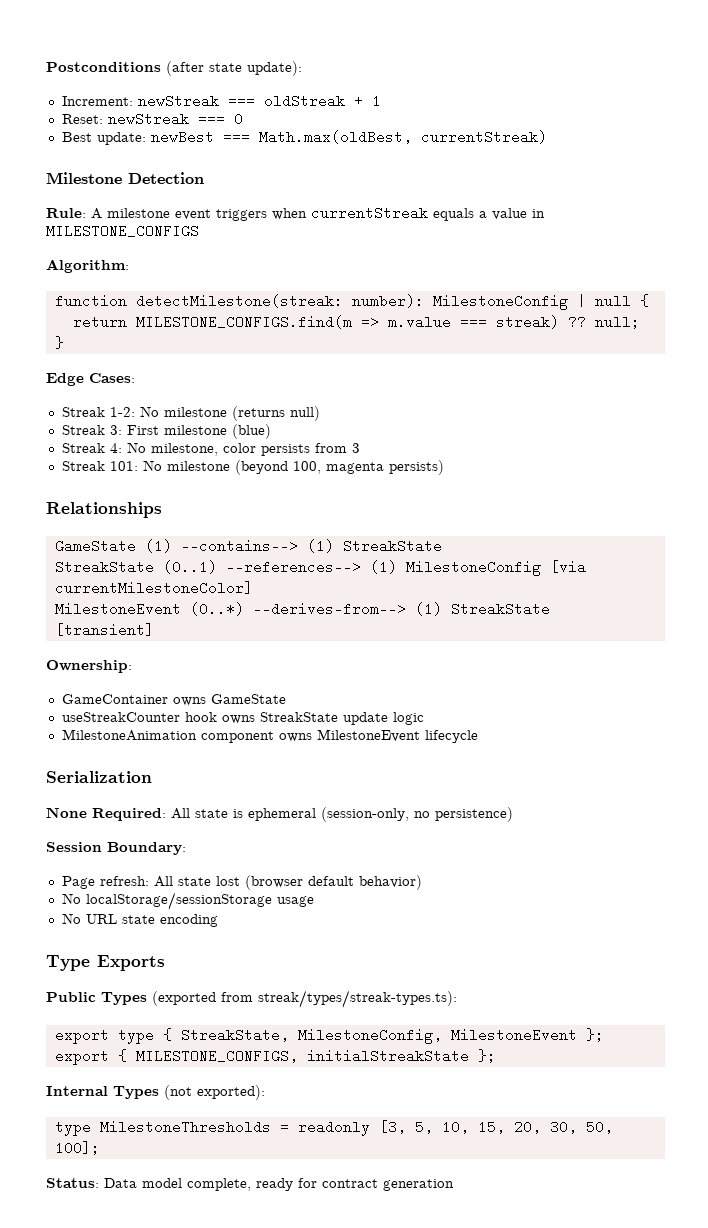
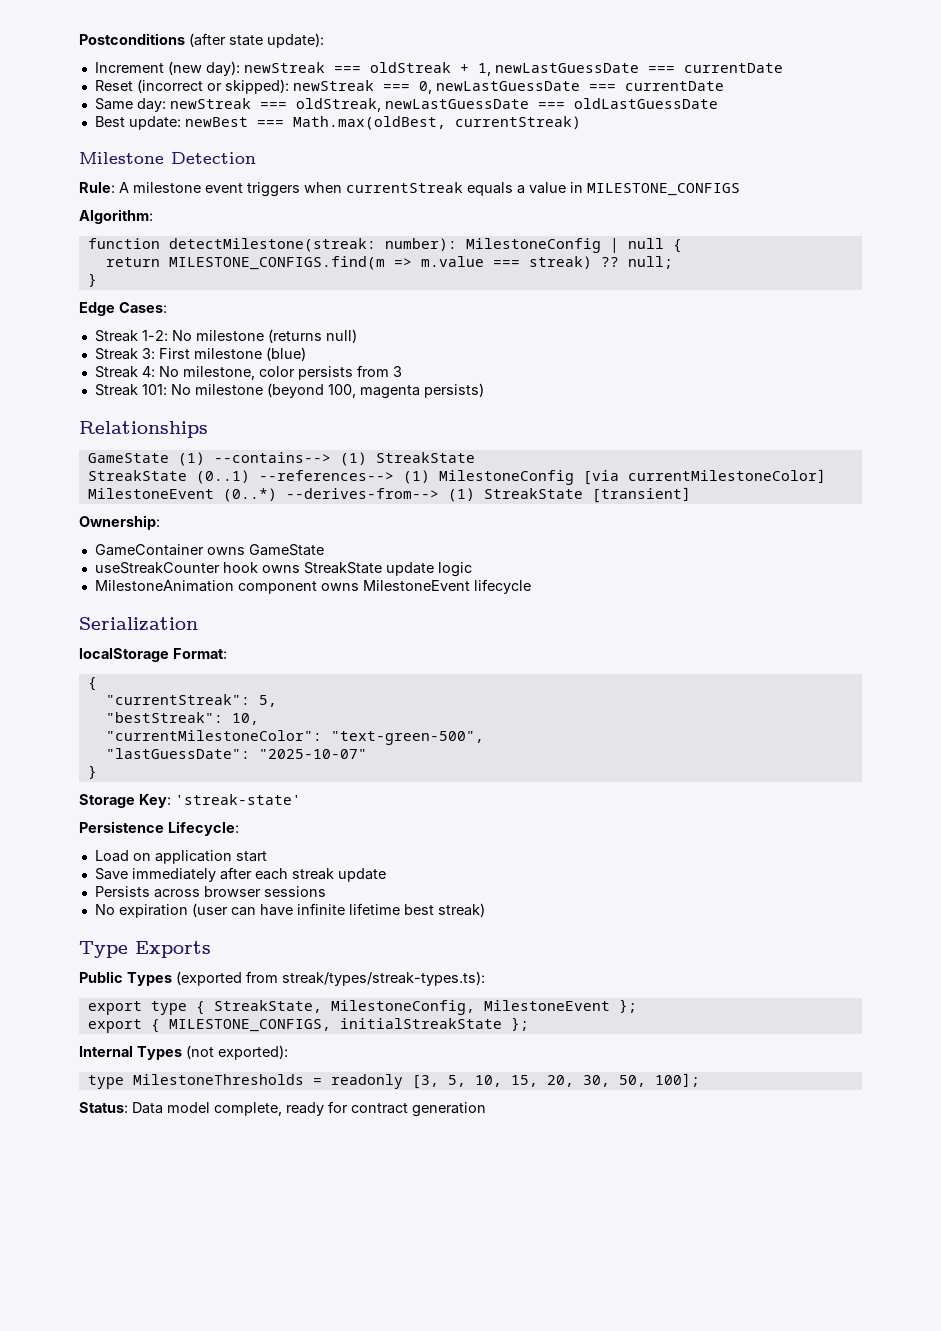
[61,96,133,106] Increment: -> [94,61,240,76] Increment (new day):
[371,94,381,108] [61,112,243,126] 1 // Reset: newStreak === 0 -> [477,63,783,76] [94,79,724,94] [94,98,718,112] 1, newLastGuessDate === currentDate // Reset (incorrect or skipped): newStreak === 0, newLastGuessDate === currentDate // Same day: newStreak === oldStreak, newLastGuessDate === oldLastGuessDate
[46,807,513,822] [46,842,186,855] [61,875,422,890] [61,892,314,910] [61,913,218,927] None Required: All state is ephemeral (session-only, no persistence) // Session Boundary: // Page refresh: All state lost (browser default behavior) // No localStorage/sessionStorage usage // No URL state encoding -> [79,648,227,662] [87,677,97,691] [105,694,277,707] [105,712,259,725] [105,730,484,745] [105,748,367,759] [87,765,97,779] [79,794,301,808] [79,821,239,836] [94,850,267,864] [94,867,386,882] [94,886,326,898] [94,903,485,918] localStorage Format: // { // "currentStreak": 5, // "bestStreak": 10, // "currentMilestoneColor": "text-green-500", // "lastGuessDate": "2025-10-07" // } // Storage Key: 'streak-state' // Persistence Lifecycle: // Load on application start // Save immediately after each streak update // Persists across browser sessions // No expiration (user can have infinite lifetime best streak)

